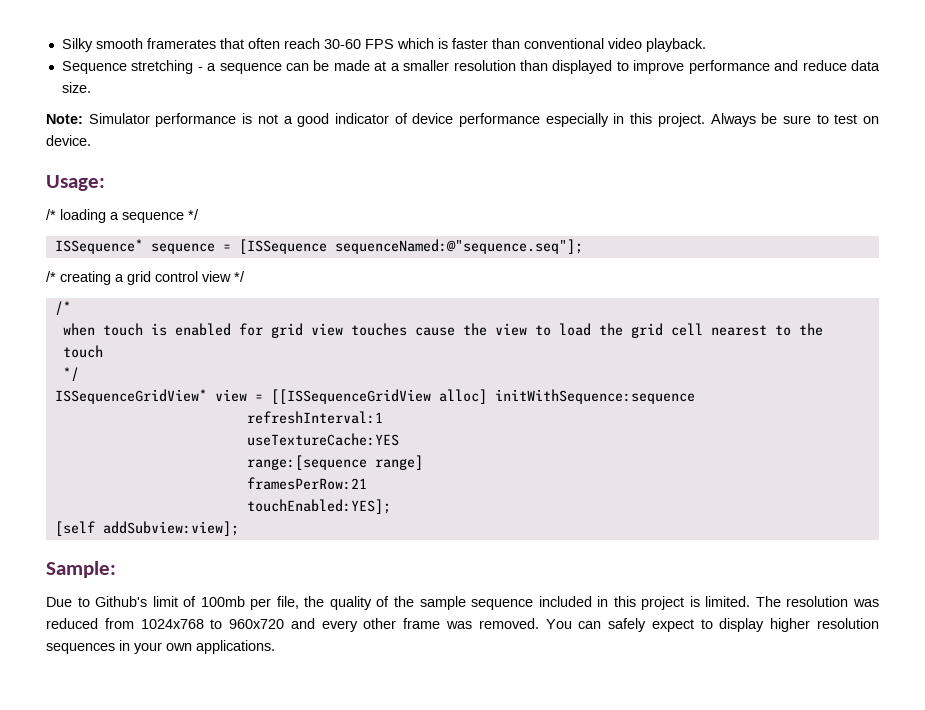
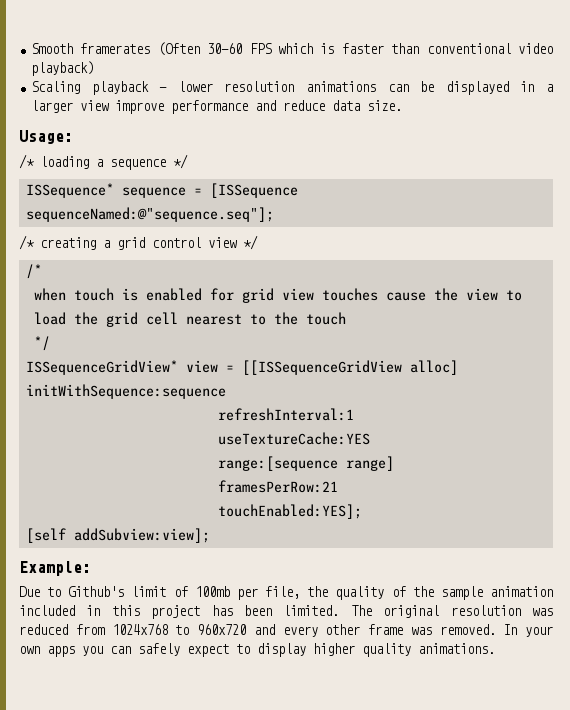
[61,38,320,52] Silky smooth framerates that often reach -> [31,42,200,56] Smooth framerates (Often
[645,38,706,52] [61,60,629,74] playback. // Sequence stretching - a sequence can be made at a smaller resolution than displayed to -> [31,61,95,76] [31,81,553,95] [31,100,110,113] playback) // Scaling playback - lower resolution animations can be displayed in a larger view
[46,113,880,127] [46,135,91,146] // Note: Simulator performance is not a good indicator of device performance especially in this project. Always be sure to test on device. -> (403, 105) none
[46,561,116,578] Sample: -> [19,561,91,576] Example:
[471,599,534,610] sequence -> [489,586,553,597] animation
[689,596,700,607] is -> [211,605,272,616] has been
(781, 601) none -> [383,605,440,618] original
[545,619,572,629] You -> [503,624,553,637] [19,646,103,657] In your own apps you
[817,618,880,629] [46,640,275,654] resolution sequences in your own applications. -> [362,643,495,657] quality animations.

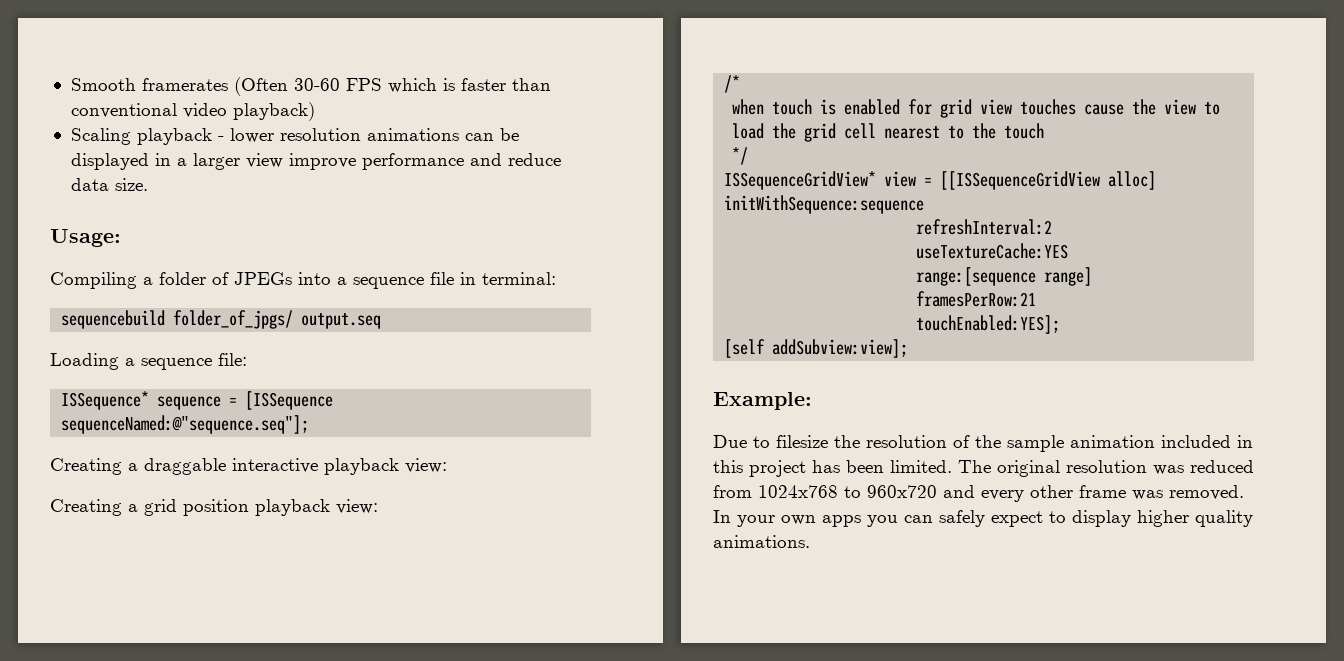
[19,154,188,170] /* loading a sequence */ -> [50,272,556,289] [61,310,382,329] [50,353,247,370] Compiling a folder of JPEGs into a sequence file in terminal: // sequencebuild folder_of_jpgs/ output.seq // Loading a sequence file:
[19,235,258,250] /* creating a grid control view */ -> [50,458,447,475] [50,499,378,516] Creating a draggable interactive playback view: // Creating a grid position playback view:
[217,408,354,421] refreshInterval:1 -> [916,219,1053,235] refreshInterval:2
[68,586,385,600] Github's limit of 100mb per file, the quality -> [776,435,947,448] filesize the resolution

